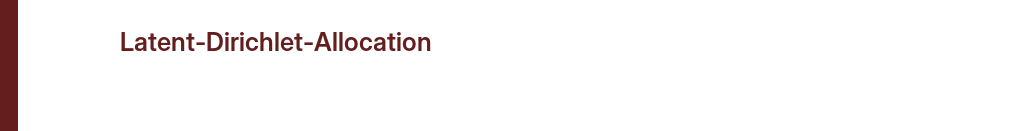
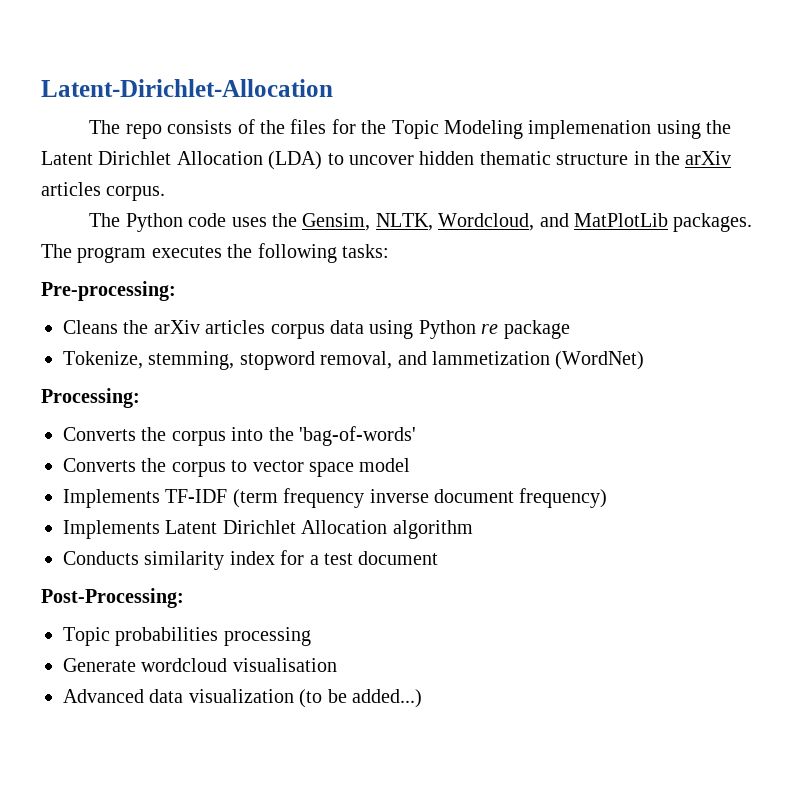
(432, 41) none -> [89,119,732,139] [41,151,732,170] [41,182,166,201] [89,213,753,232] [41,243,389,263] [41,281,176,301] [63,320,570,339] [63,351,645,370] [41,388,140,408] [63,426,416,446] [63,458,411,477] [63,488,608,508] [63,520,473,539] [63,550,439,570] [41,588,184,608] [63,627,311,646] [63,658,337,672] [63,689,422,708] // The repo consists of the files for the Topic Modeling implemenation using the Latent Dirichlet Allocation (LDA) to uncover hidden thematic structure in the arXiv articles corpus. // The Python code uses the Gensim, NLTK, Wordcloud, and MatPlotLib packages. The program executes the following tasks: // Pre-processing: // Cleans the arXiv articles corpus data using Python re package // Tokenize, stemming, stopword removal, and lammetization (WordNet) // Processing: // Converts the corpus into the 'bag-of-words' // Converts the corpus to vector space model // Implements TF-IDF (term frequency inverse document frequency) // Implements Latent Dirichlet Allocation algorithm // Conducts similarity index for a test document // Post-Processing: // Topic probabilities processing // Generate wordcloud visualisation // Advanced data visualization (to be added...)

